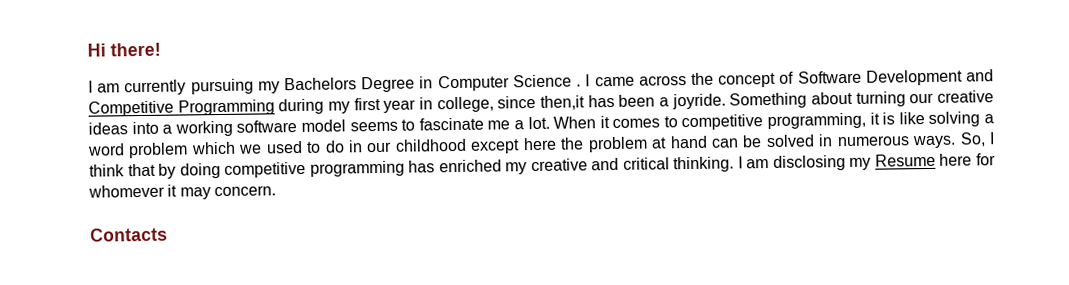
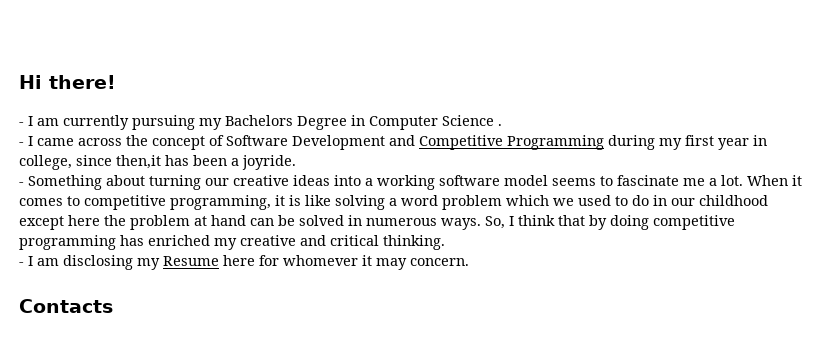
(161, 49) none -> [19,122,24,126] -
(582, 85) none -> [19,142,24,146] // -
(726, 101) none -> [19,182,24,186] // -
(735, 164) none -> [19,262,24,266] // -

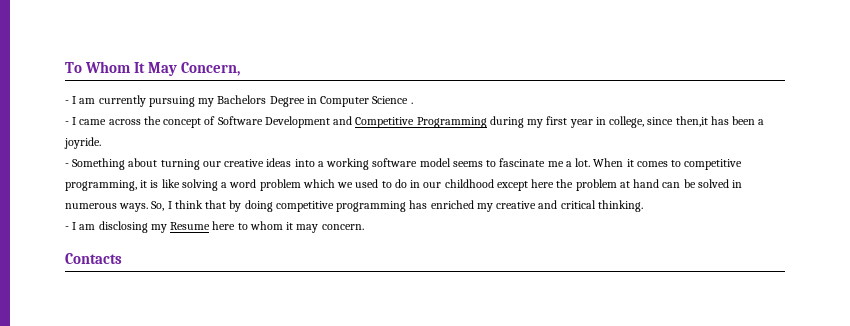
[19,75,116,89] Hi there! -> [65,61,241,76] To Whom It May Concern,
[259,255,358,266] for whomever -> [237,221,283,230] to whom

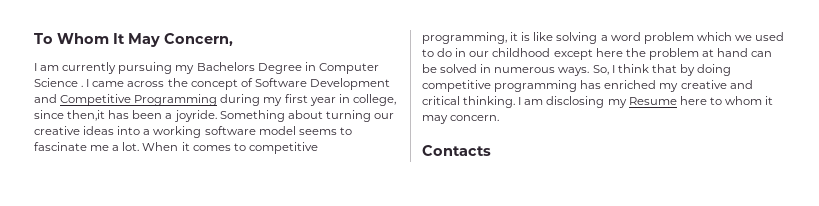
[65,100,69,104] - -> (233, 39) none
[65,121,69,125] // - -> (84, 86) none
[65,163,69,167] // - -> (217, 116) none
[65,226,69,230] // - -> (516, 102) none

